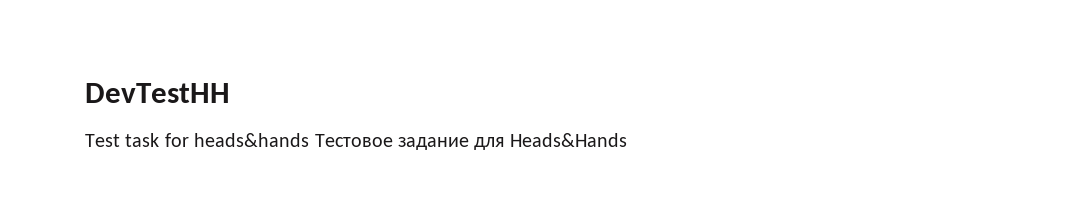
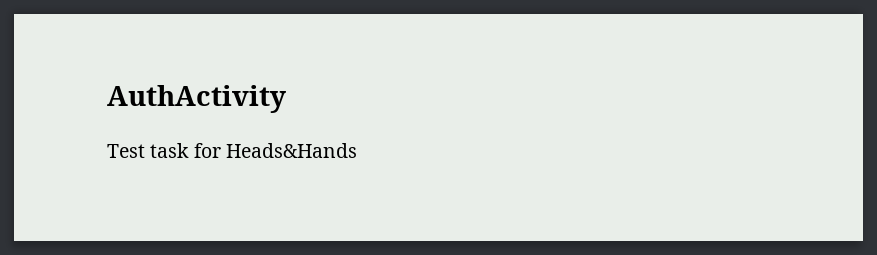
[85,83,230,103] DevTestHH -> [107,85,286,113] AuthActivity
[194,133,505,150] heads&hands Тестовое задание для -> (221, 150) none

